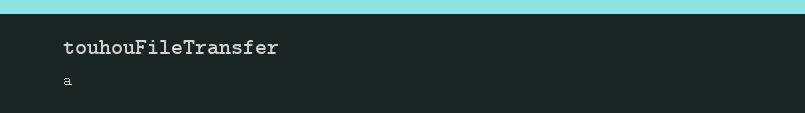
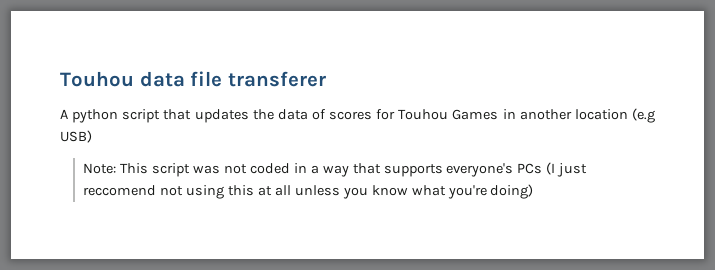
[63,40,279,55] [63,73,72,87] touhouFileTransfer // a -> [60,71,326,87] [60,108,655,123] [60,130,92,143] [83,162,588,177] [83,184,534,199] Touhou data file transferer // A python script that updates the data of scores for Touhou Games in another location (e.g USB) // Note: This script was not coded in a way that supports everyone's PCs (I just reccomend not using this at all unless you know what you're doing)

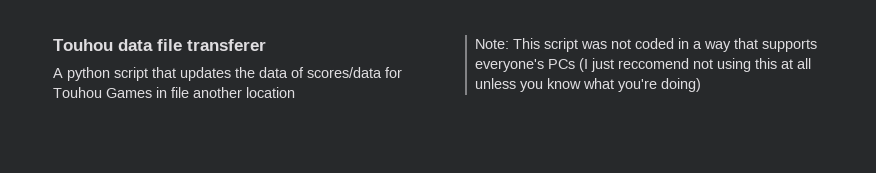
[329,111,373,120] scores -> [307,67,382,78] scores/data
(516, 114) none -> [171,87,189,98] file
[631,108,655,123] [60,130,92,143] (e.g USB) -> (295, 92) none

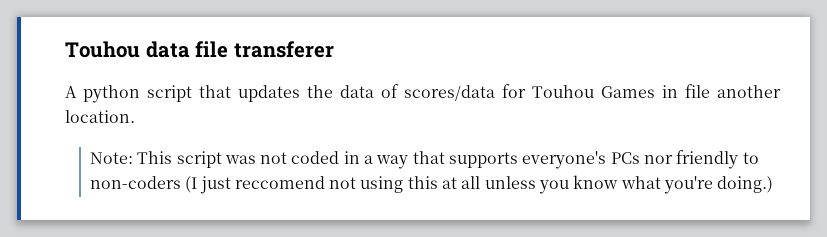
[246,87,295,98] location -> [65,110,135,123] location.
(576, 64) none -> [644,150,759,169] [89,176,181,189] nor friendly to non-coders
[661,78,702,92] doing) -> [717,176,774,193] doing.)

